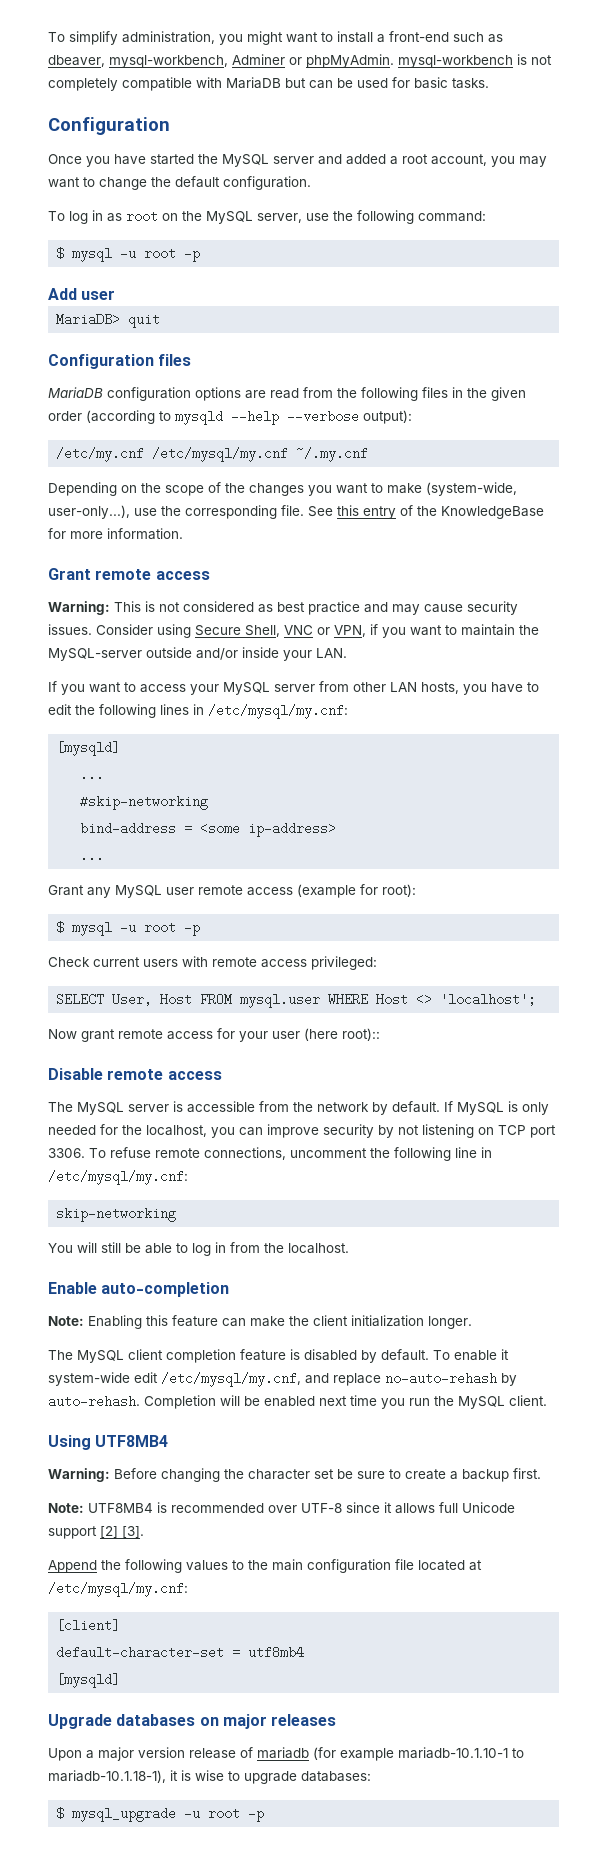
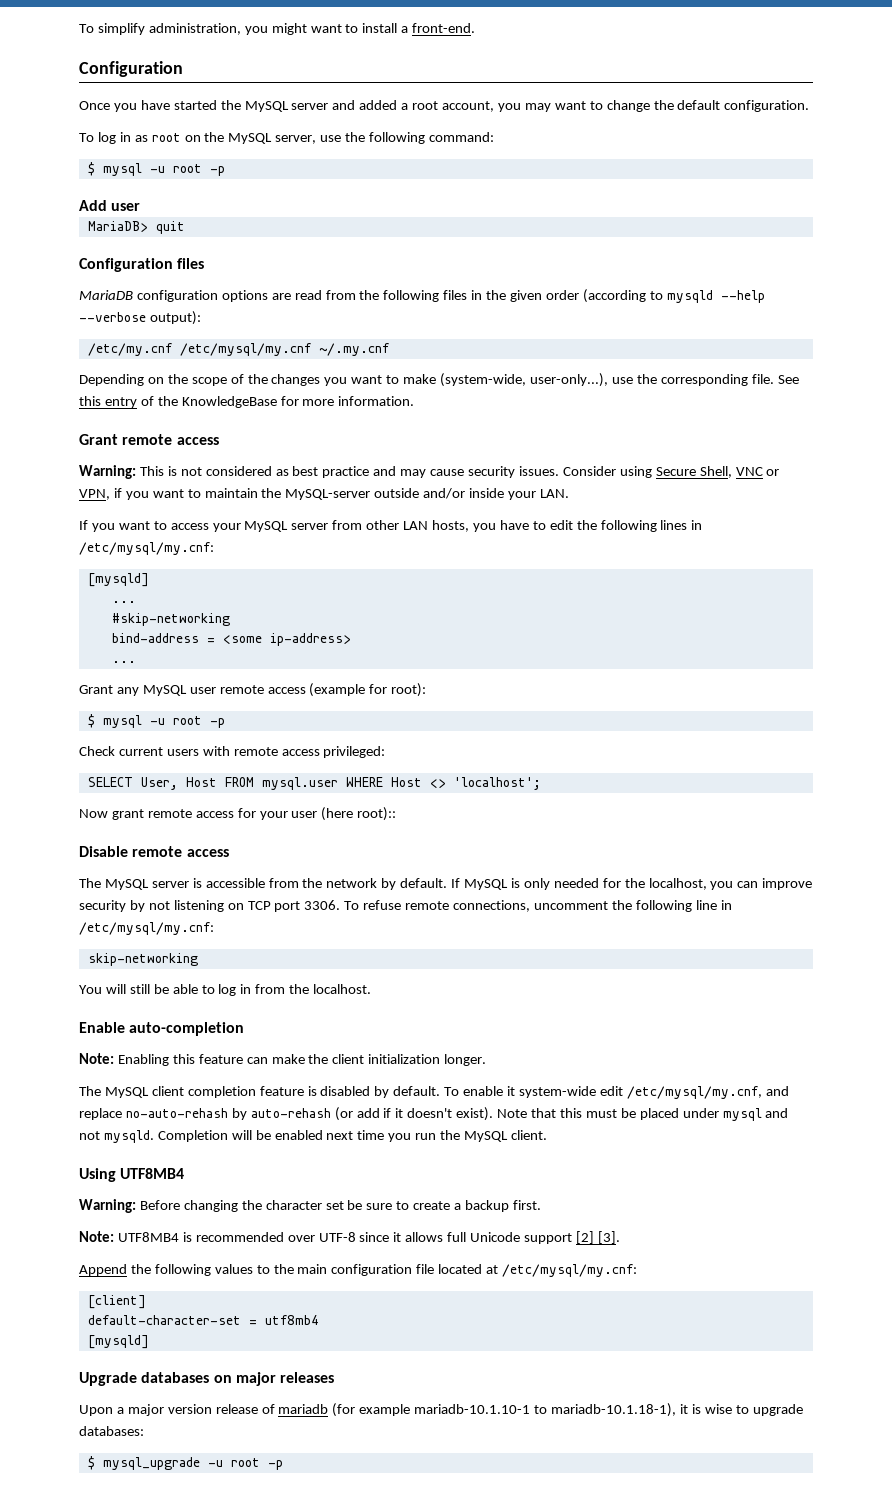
[389,31,503,43] [48,54,552,68] [48,77,489,91] front-end such as dbeaver, mysql-workbench, Adminer or phpMyAdmin. mysql-workbench is not completely compatible with MariaDB but can be used for basic tasks. -> [412,23,476,33] front-end.
[48,1395,140,1408] auto-rehash. -> [250,1107,789,1121] [79,1130,154,1143] auto-rehash (or add if it doesn't exist). Note that this must be placed under mysql and not mysqld.

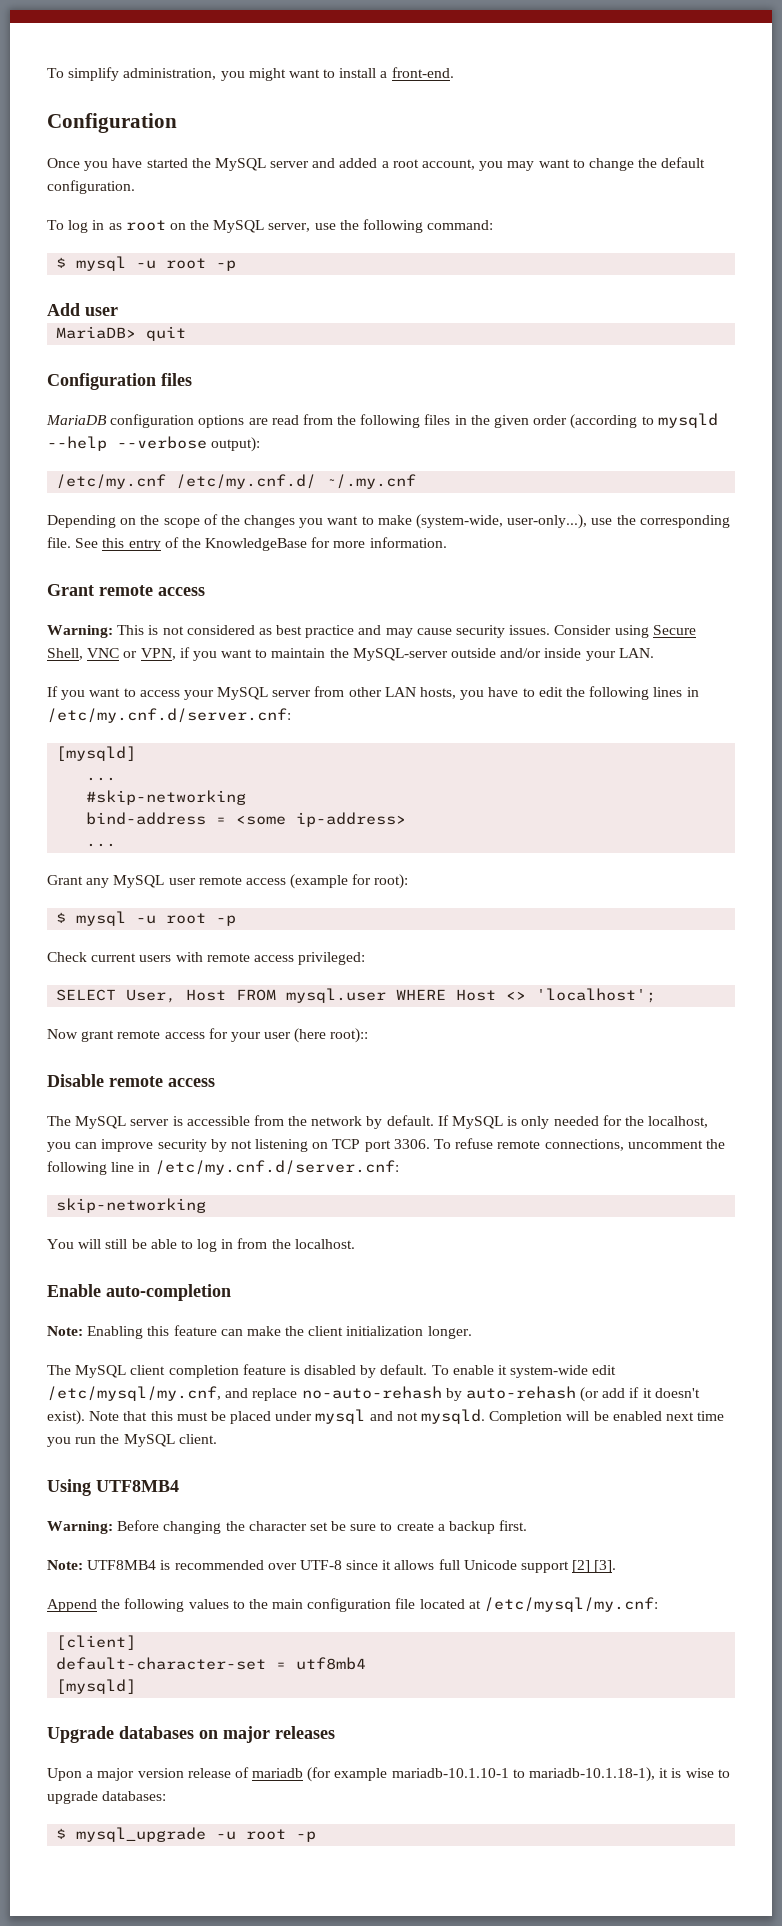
[179,343,311,356] /etc/mysql/my.cnf -> [176,474,317,489] /etc/my.cnf.d/
[79,542,214,555] /etc/mysql/my.cnf: -> [47,708,291,723] /etc/my.cnf.d/server.cnf:
[79,922,214,935] /etc/mysql/my.cnf: -> [154,1160,399,1175] /etc/my.cnf.d/server.cnf:

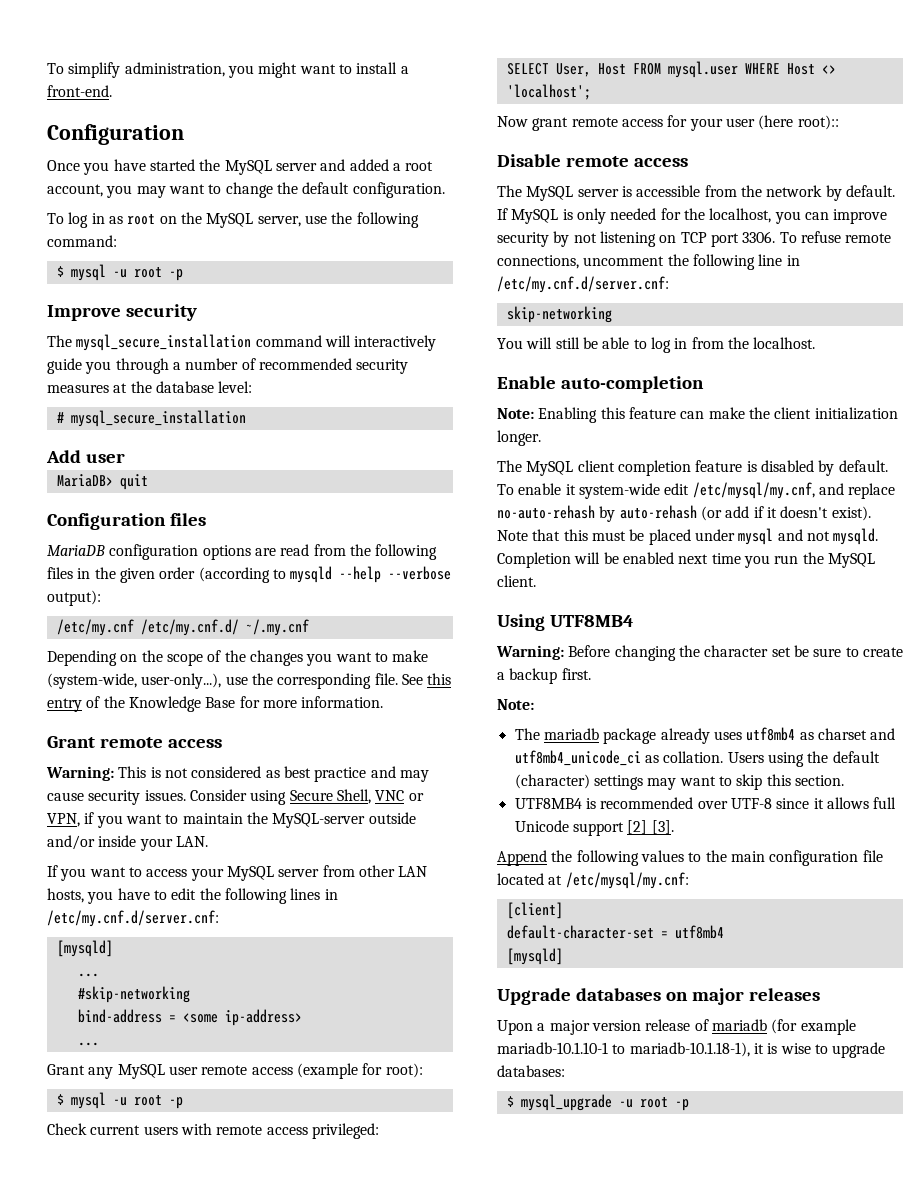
(237, 265) none -> [47,304,197,321] [47,334,437,351] [47,358,409,374] [47,381,253,393] [56,410,246,427] // Improve security // The mysql_secure_installation command will interactively guide you through a number of recommended security measures at the database level: // # mysql_secure_installation
[205,538,308,551] KnowledgeBase -> [128,696,236,712] Knowledge Base
(83, 1565) none -> [514,727,896,744] [514,750,880,767] [514,774,844,790] // The mariadb package already uses utf8mb4 as charset and utf8mb4_unicode_ci as collation. Users using the default (character) settings may want to skip this section. //

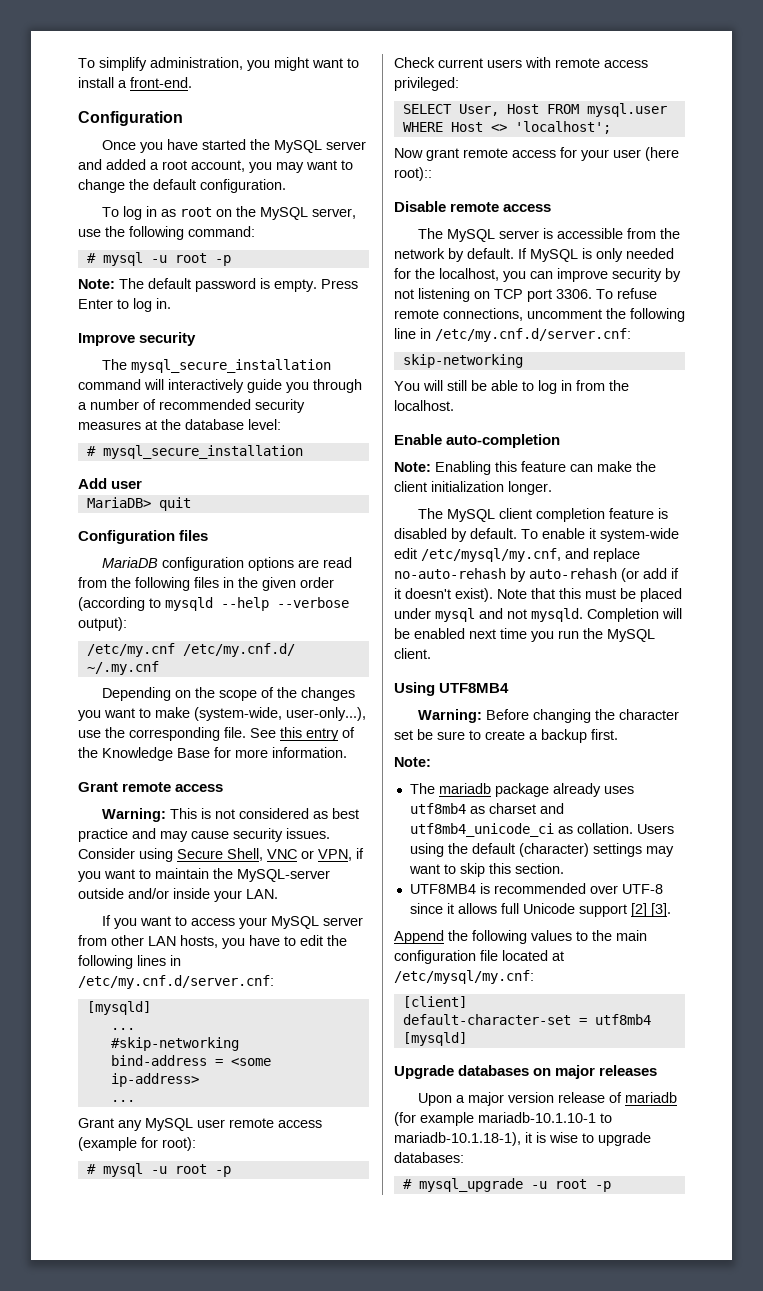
[56,264,183,281] $ mysql -u root -p -> [86,252,231,266] [78,278,358,292] [78,298,171,312] # mysql -u root -p // Note: The default password is empty. Press Enter to log in.
[56,1094,64,1105] $ -> [86,1164,96,1174] #
[506,1096,514,1107] $ -> [402,1179,412,1189] #

